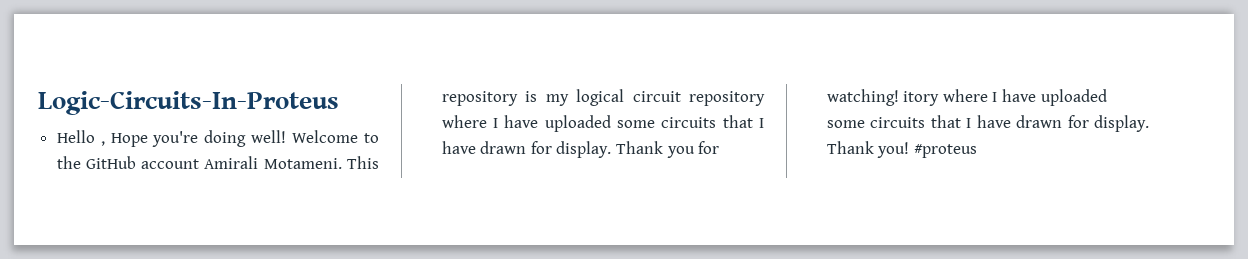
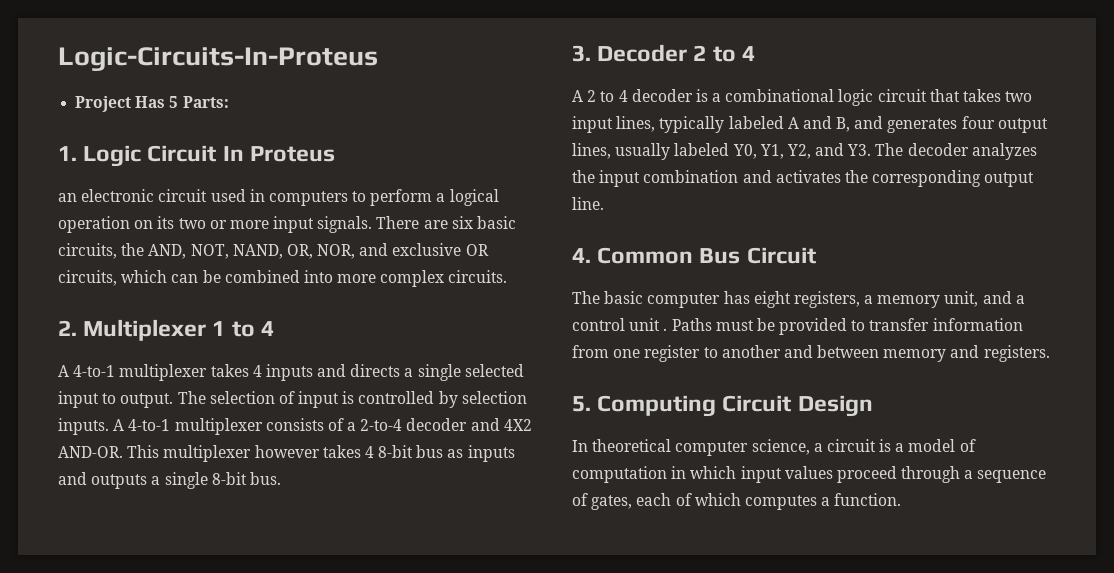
[56,130,379,147] [56,156,379,169] [441,89,765,106] [441,115,764,132] [441,141,720,158] [826,89,1107,106] [826,115,1149,132] [826,141,977,158] Hello , Hope you're doing well! Welcome to the GitHub account Amirali Motameni. This repository is my logical circuit repository where I have uploaded some circuits that I have drawn for display. Thank you for watching! itory where I have uploaded some circuits that I have drawn for display. Thank you! #proteus -> [75,96,229,112] [58,145,335,167] [58,189,499,206] [58,216,517,233] [58,243,489,259] [58,270,508,287] [58,319,274,341] [58,364,524,381] [58,391,527,408] [58,418,532,435] [58,445,515,462] [58,472,281,489] [572,44,755,62] [572,89,1033,106] [572,116,1048,133] [572,143,1037,160] [572,170,1035,187] [572,197,604,210] [572,247,816,264] [572,291,1025,308] [572,318,1023,335] [572,345,1050,362] [572,395,873,417] [572,439,976,456] [572,466,1047,483] [572,493,902,510] Project Has 5 Parts: // 1. Logic Circuit In Proteus // an electronic circuit used in computers to perform a logical operation on its two or more input signals. There are six basic circuits, the AND, NOT, NAND, OR, NOR, and exclusive OR circuits, which can be combined into more complex circuits. // 2. Multiplexer 1 to 4 // A 4-to-1 multiplexer takes 4 inputs and directs a single selected input to output. The selection of input is controlled by selection inputs. A 4-to-1 multiplexer consists of a 2-to-4 decoder and 4X2 AND-OR. This multiplexer however takes 4 8-bit bus as inputs and outputs a single 8-bit bus. // 3. Decoder 2 to 4 // A 2 to 4 decoder is a combinational logic circuit that takes two input lines, typically labeled A and B, and generates four output lines, usually labeled Y0, Y1, Y2, and Y3. The decoder analyzes the input combination and activates the corresponding output line. // 4. Common Bus Circuit // The basic computer has eight registers, a memory unit, and a control unit . Paths must be provided to transfer information from one register to another and between memory and registers. // 5. Computing Circuit Design // In theoretical computer science, a circuit is a model of computation in which input values proceed through a sequence of gates, each of which computes a function.

